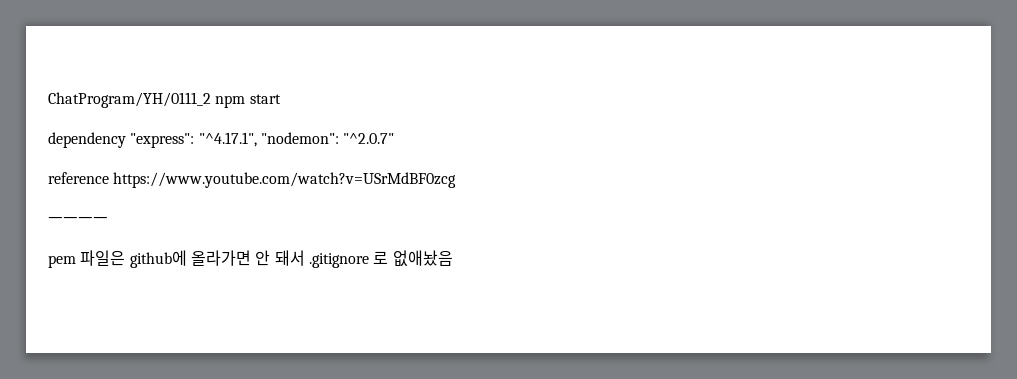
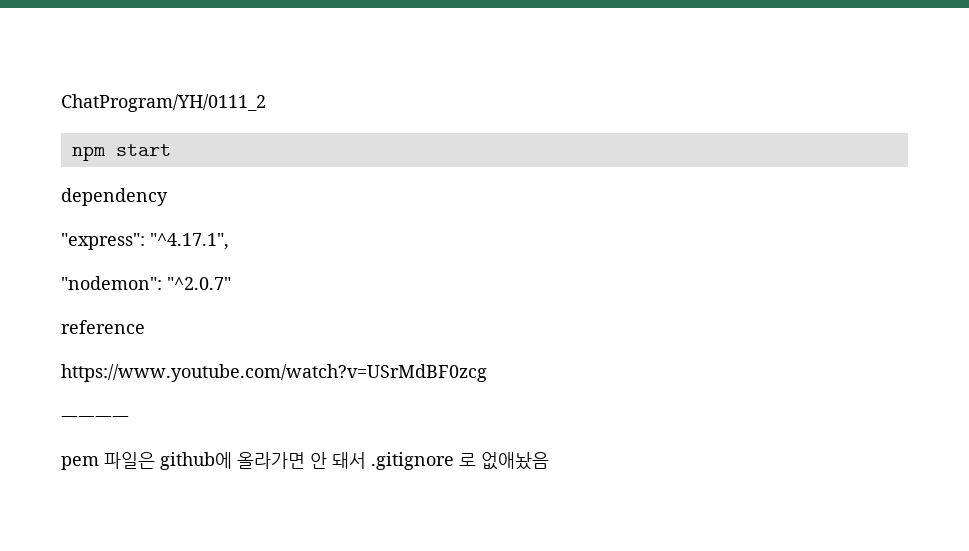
(211, 100) none -> (266, 103) //
(126, 140) none -> (168, 197) //
(257, 139) none -> (229, 241) //
(109, 178) none -> (145, 327) //

